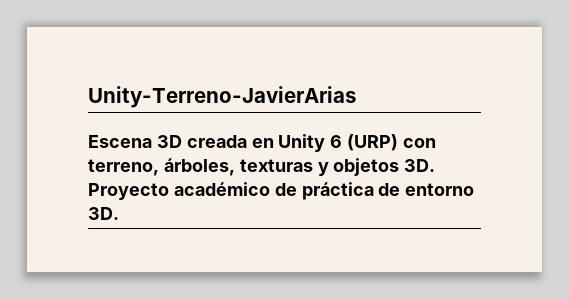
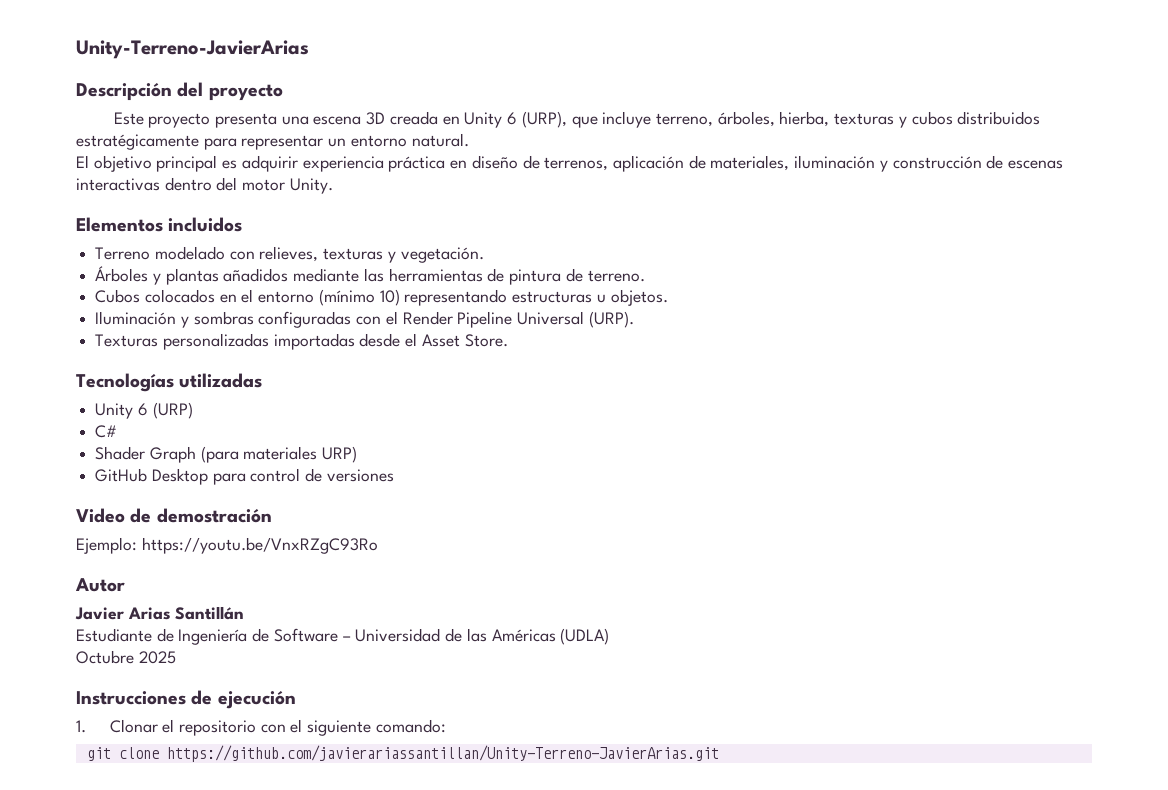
[88,135,152,148] Escena -> [76,82,283,101] [113,112,362,128] Descripción del proyecto // Este proyecto presenta una escena
[347,134,437,151] (URP) con -> [521,111,652,128] (URP), que incluye
[239,158,436,176] [88,182,475,200] [88,207,119,220] texturas y objetos 3D. Proyecto académico de práctica de entorno 3D. -> [779,111,1041,128] [76,133,469,150] [76,155,1064,172] [76,177,333,194] [76,217,243,232] [95,246,484,263] [95,266,645,285] [95,289,668,306] [95,311,634,328] [95,333,508,350] [76,373,263,392] [95,402,193,419] [95,425,118,438] [95,446,358,463] [95,468,394,485] [76,508,272,523] [76,537,378,554] [75,578,125,592] [75,606,245,620] [76,628,610,645] [76,650,176,664] [76,690,296,709] [76,719,446,736] [86,745,719,762] hierba, texturas y cubos distribuidos estratégicamente para representar un entorno natural. // El objetivo principal es adquirir experiencia práctica en diseño de terrenos, aplicación de materiales, iluminación y construcción de escenas interactivas dentro del motor Unity. // Elementos incluidos // Terreno modelado con relieves, texturas y vegetación. // Árboles y plantas añadidos mediante las herramientas de pintura de terreno. // Cubos colocados en el entorno (mínimo 10) representando estructuras u objetos. // Iluminación y sombras configuradas con el Render Pipeline Universal (URP). // Texturas personalizadas importadas desde el Asset Store. // Tecnologías utilizadas // Unity 6 (URP) // C# // Shader Graph (para materiales URP) // GitHub Desktop para control de versiones // Video de demostración // Ejemplo: https://youtu.be/VnxRZgC93Ro // Autor // Javier Arias Santillán // Estudiante de Ingeniería de Software – Universidad de las Américas (UDLA) // Octubre 2025 // Instrucciones de ejecución // 1. Clonar el repositorio con el siguiente comando: // git clone https://github.com/javierariassantillan/Unity-Terreno-JavierArias.git

